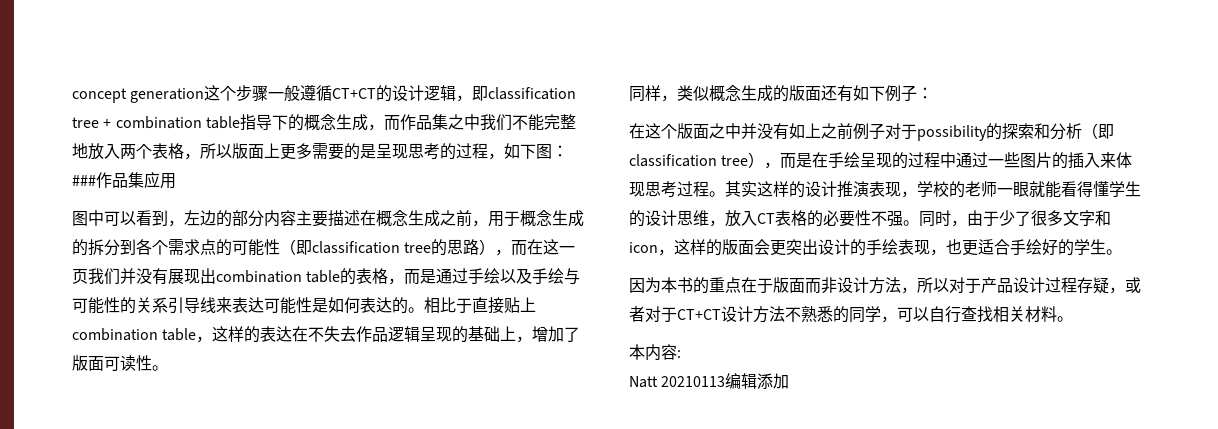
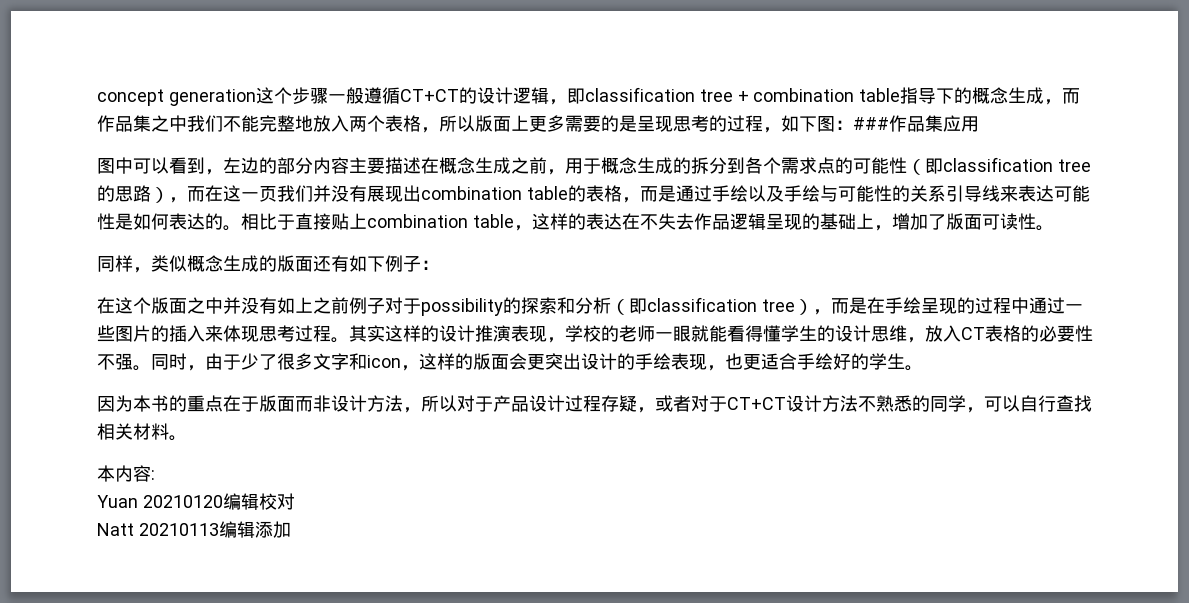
(681, 354) none -> [97,493,295,510] // Yuan 20210120编辑校对

